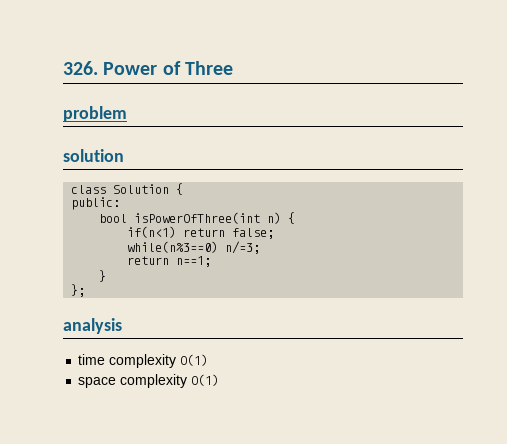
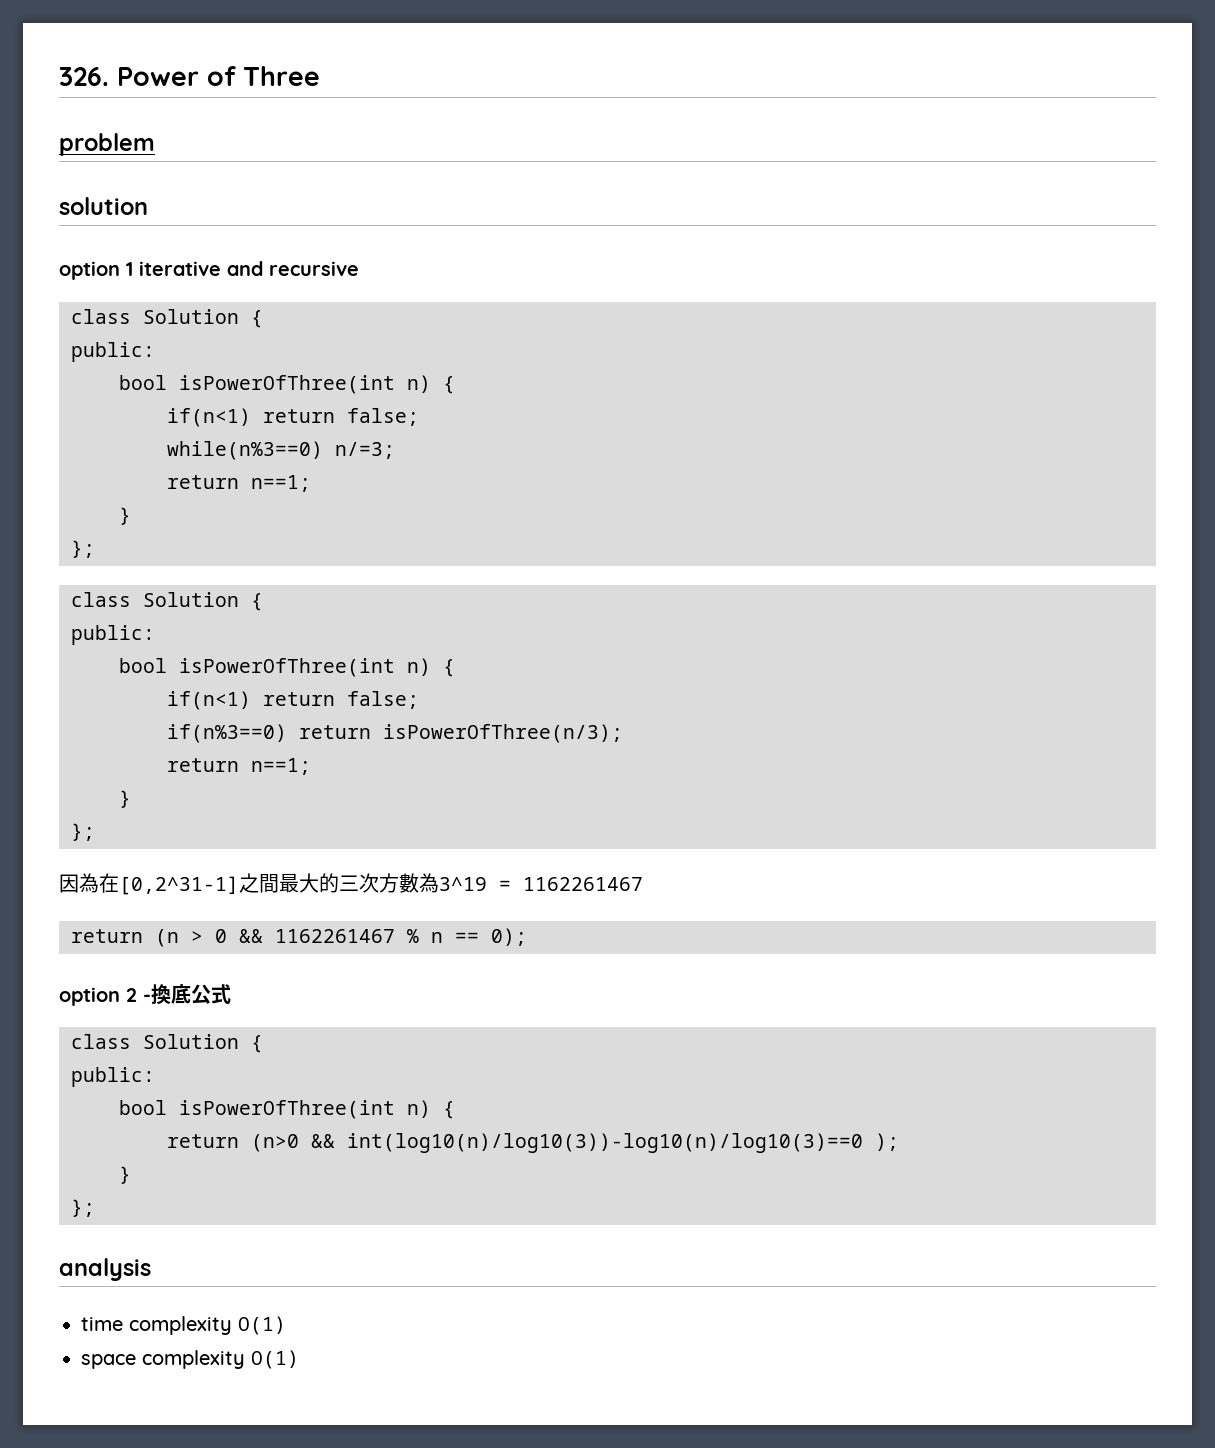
(124, 155) none -> [59,261,359,280] // option 1 iterative and recursive
(86, 290) none -> [71,592,263,611] [71,625,155,645] [119,658,455,677] [167,691,419,710] [167,724,623,743] [167,758,311,775] [119,790,131,808] [71,823,95,841] [59,873,643,895] [71,928,527,947] [59,984,231,1006] [71,1034,263,1053] [71,1067,155,1087] [119,1100,455,1119] [167,1133,899,1153] [119,1166,131,1184] [71,1199,95,1217] // class Solution { // public: // bool isPowerOfThree(int n) { // if(n<1) return false; // if(n%3==0) return isPowerOfThree(n/3); // return n==1; // } // }; // 因為在[0,2^31-1]之間最大的三次方數為3^19 = 1162261467 // return (n > 0 && 1162261467 % n == 0); // option 2 -換底公式 // class Solution { // public: // bool isPowerOfThree(int n) { // return (n>0 && int(log10(n)/log10(3))-log10(n)/log10(3)==0 ); // } // };

